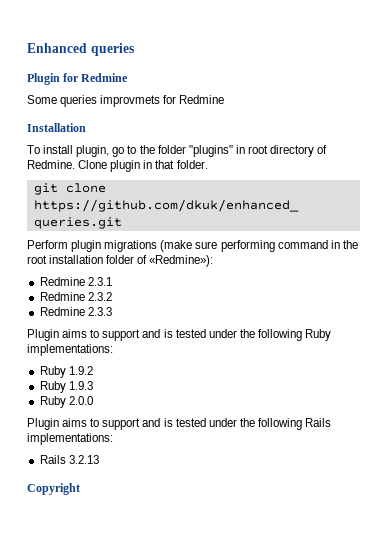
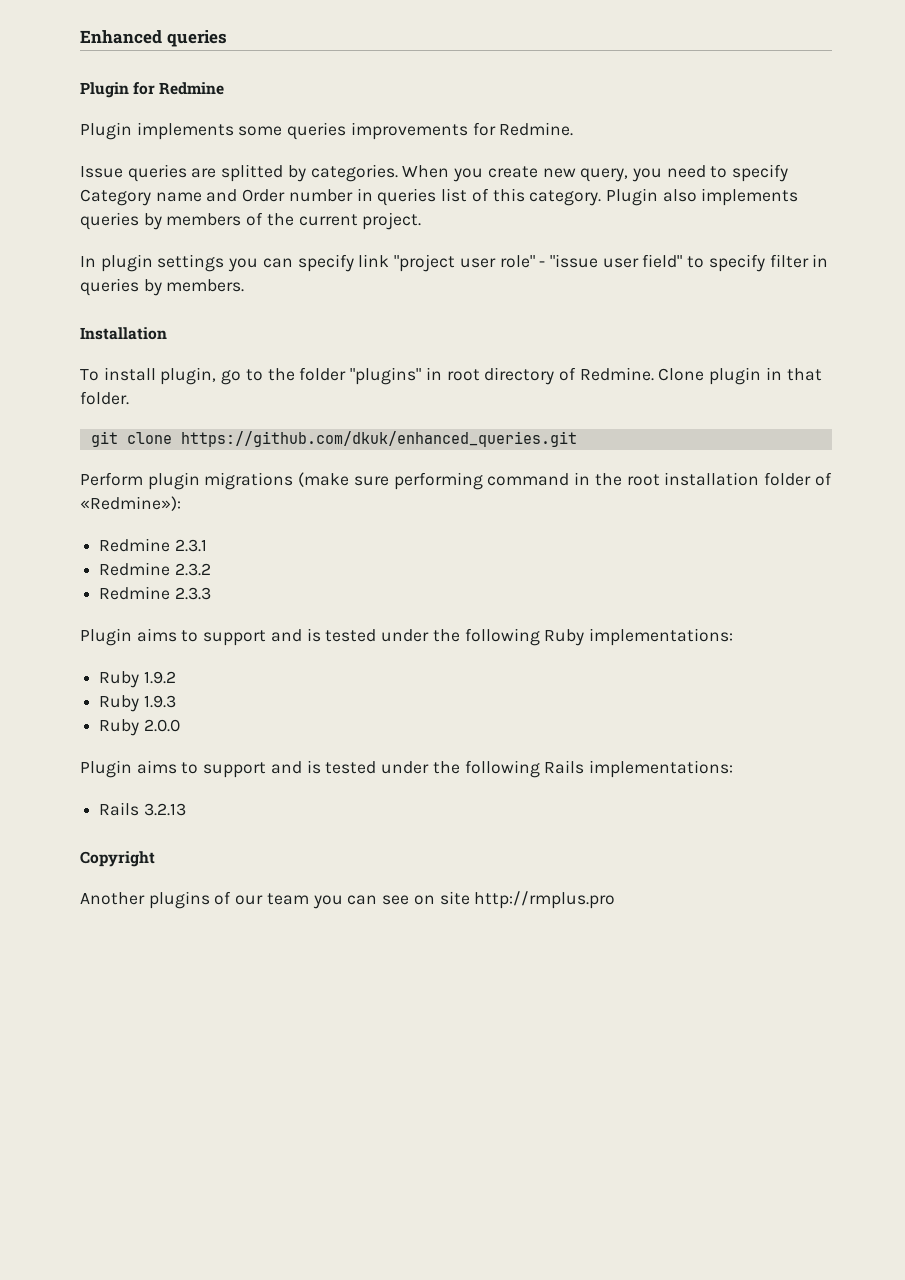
[27,95,225,107] Some queries improvmets for Redmine -> [80,122,574,140] [80,164,789,182] [80,188,799,206] [80,212,422,230] [80,254,829,272] [80,278,245,296] Plugin implements some queries improvements for Redmine. // Issue queries are splitted by categories. When you create new query, you need to specify Category name and Order number in queries list of this category. Plugin also implements queries by members of the current project. // In plugin settings you can specify link "project user role" - "issue user field" to specify filter in queries by members.
(80, 489) none -> [80,891,616,909] // Another plugins of our team you can see on site http://rmplus.pro

